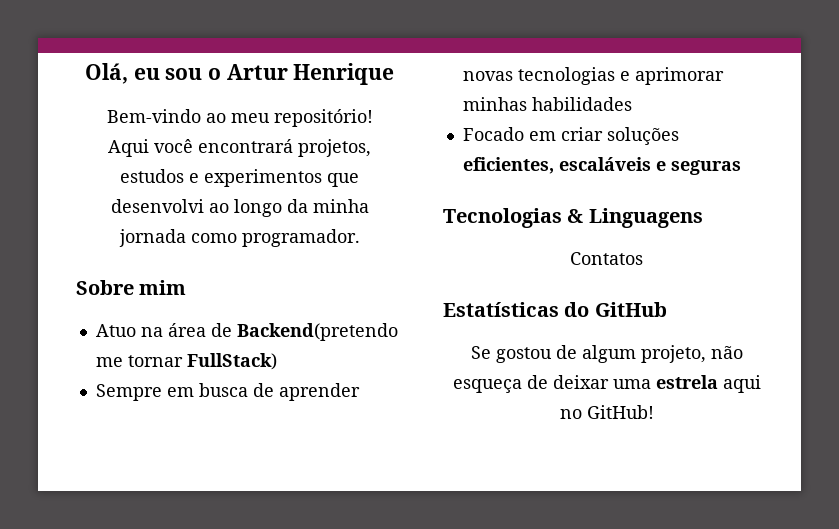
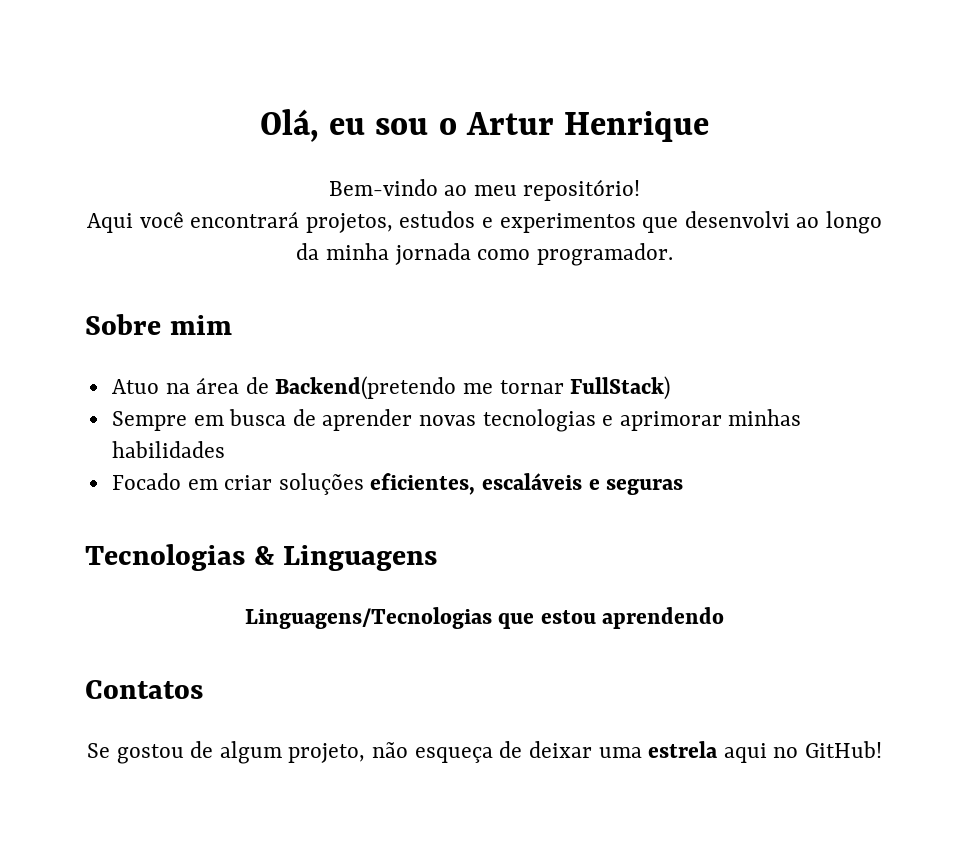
[570,252,643,265] [443,302,667,317] Contatos // Estatísticas do GitHub -> [244,607,725,629] [85,680,203,699] Linguagens/Tecnologias que estou aprendendo // Contatos

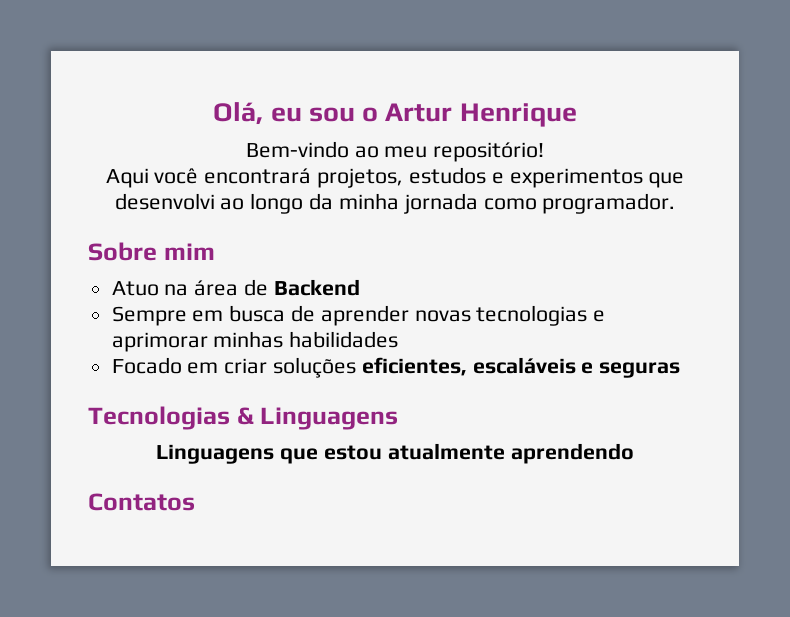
[275,376,671,400] Backend(pretendo me tornar FullStack) -> [273,279,360,296] Backend
[244,607,492,629] Linguagens/Tecnologias -> [156,444,275,464] Linguagens
(596, 617) none -> [387,443,505,460] atualmente
[87,741,882,764] // Se gostou de algum projeto, não esqueça de deixar uma estrela aqui no GitHub! -> (195, 502) none

